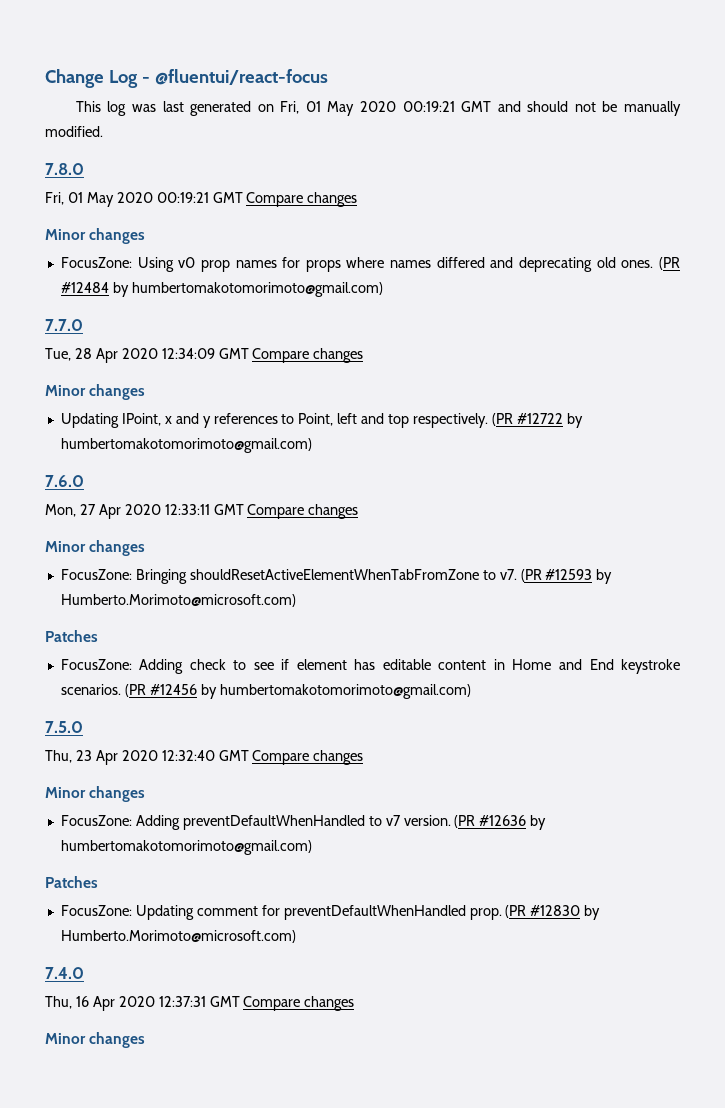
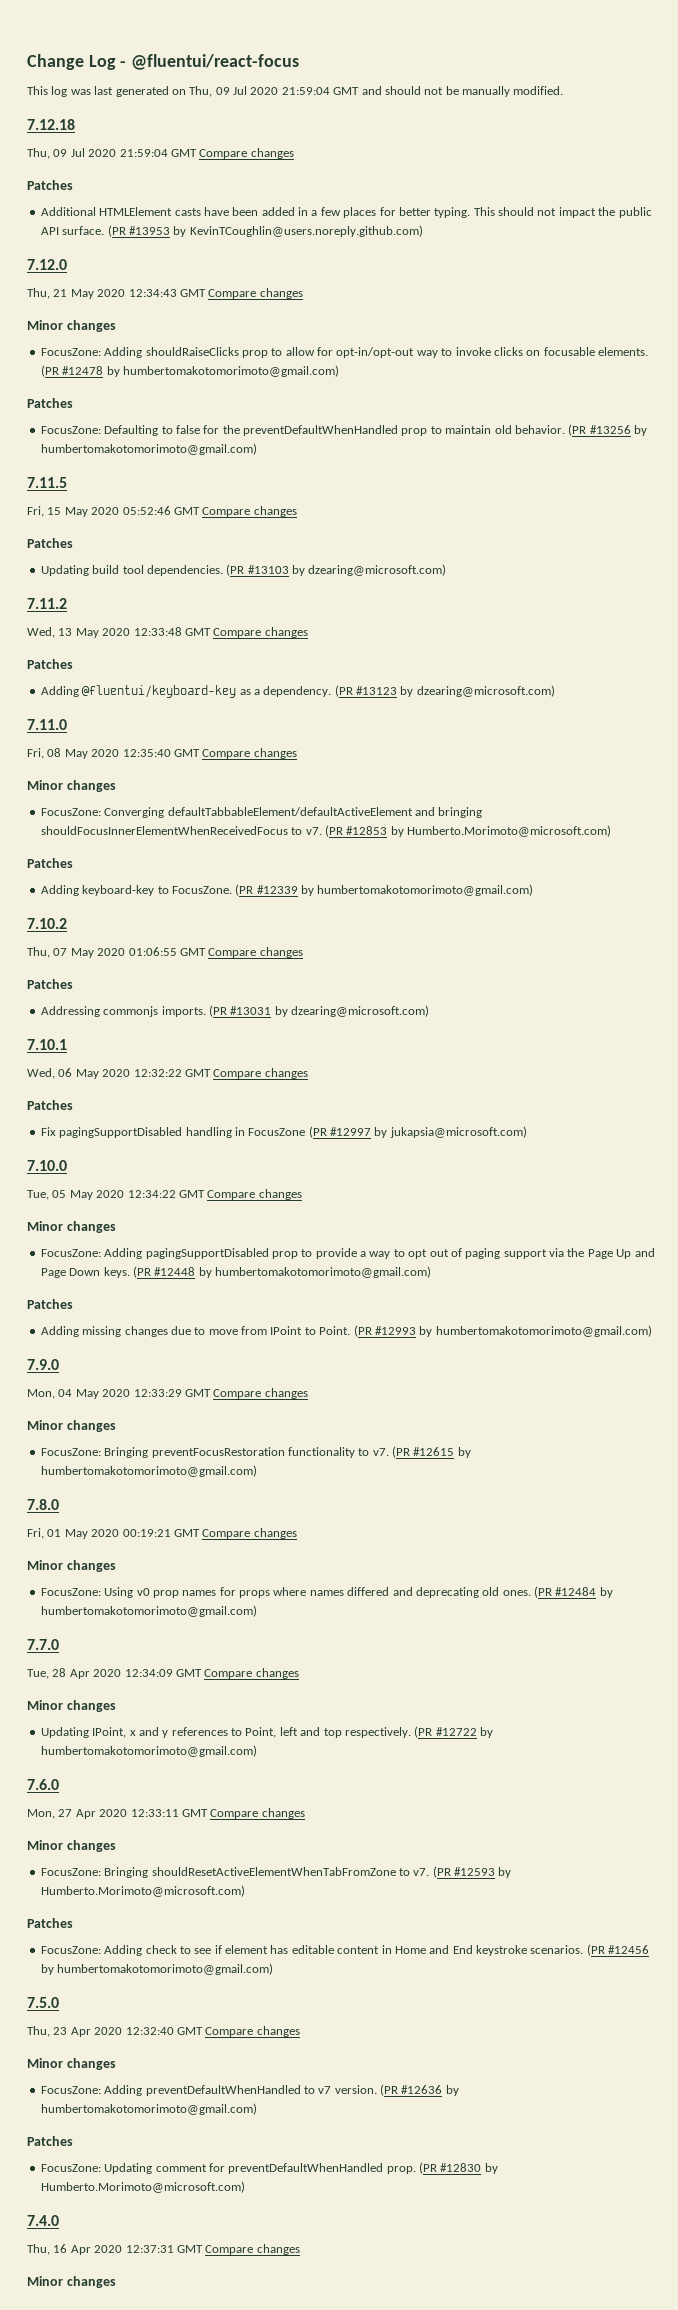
[280,101,455,116] Fri, 01 May 2020 00:19:21 -> [189,86,330,97] Thu, 09 Jul 2020 21:59:04
(103, 131) none -> [27,119,75,130] [27,148,294,159] [27,180,73,190] [40,207,652,218] [40,225,423,237] [27,259,67,270] [27,288,303,299] [27,320,116,332] [40,347,648,358] [40,365,339,377] [27,398,73,408] [40,424,647,436] [40,443,257,455] [27,477,67,488] [27,506,297,517] [27,538,73,548] [40,564,447,576] [27,598,67,609] [27,627,308,638] [27,659,73,669] [40,685,555,698] [27,719,67,730] [27,748,297,759] [27,780,116,792] [40,807,483,818] [40,825,611,837] [27,858,73,868] [40,884,534,896] [27,918,67,929] [27,947,303,958] [27,979,73,989] [40,1005,429,1017] [27,1039,67,1050] [27,1068,308,1079] [27,1100,73,1110] [40,1126,527,1138] [27,1160,67,1171] [27,1189,302,1200] [27,1221,116,1233] [40,1248,655,1259] [40,1266,431,1278] [27,1299,73,1309] [40,1325,652,1337] [27,1359,59,1370] [27,1388,308,1399] [27,1420,116,1432] [40,1446,471,1458] [40,1465,257,1477] // 7.12.18 // Thu, 09 Jul 2020 21:59:04 GMT Compare changes // Patches // Additional HTMLElement casts have been added in a few places for better typing. This should not impact the public API surface. (PR #13953 by KevinTCoughlin@users.noreply.github.com) // 7.12.0 // Thu, 21 May 2020 12:34:43 GMT Compare changes // Minor changes // FocusZone: Adding shouldRaiseClicks prop to allow for opt-in/opt-out way to invoke clicks on focusable elements. (PR #12478 by humbertomakotomorimoto@gmail.com) // Patches // FocusZone: Defaulting to false for the preventDefaultWhenHandled prop to maintain old behavior. (PR #13256 by humbertomakotomorimoto@gmail.com) // 7.11.5 // Fri, 15 May 2020 05:52:46 GMT Compare changes // Patches // Updating build tool dependencies. (PR #13103 by dzearing@microsoft.com) // 7.11.2 // Wed, 13 May 2020 12:33:48 GMT Compare changes // Patches // Adding @fluentui/keyboard-key as a dependency. (PR #13123 by dzearing@microsoft.com) // 7.11.0 // Fri, 08 May 2020 12:35:40 GMT Compare changes // Minor changes // FocusZone: Converging defaultTabbableElement/defaultActiveElement and bringing shouldFocusInnerElementWhenReceivedFocus to v7. (PR #12853 by Humberto.Morimoto@microsoft.com) // Patches // Adding keyboard-key to FocusZone. (PR #12339 by humbertomakotomorimoto@gmail.com) // 7.10.2 // Thu, 07 May 2020 01:06:55 GMT Compare changes // Patches // Addressing commonjs imports. (PR #13031 by dzearing@microsoft.com) // 7.10.1 // Wed, 06 May 2020 12:32:22 GMT Compare changes // Patches // Fix pagingSupportDisabled handling in FocusZone (PR #12997 by jukapsia@microsoft.com) // 7.10.0 // Tue, 05 May 2020 12:34:22 GMT Compare changes // Minor changes // FocusZone: Adding pagingSupportDisabled prop to provide a way to opt out of paging support via the Page Up and Page Down keys. (PR #12448 by humbertomakotomorimoto@gmail.com) // Patches // Adding missing changes due to move from IPoint to Point. (PR #12993 by humbertomakotomorimoto@gmail.com) // 7.9.0 // Mon, 04 May 2020 12:33:29 GMT Compare changes // Minor changes // FocusZone: Bringing preventFocusRestoration functionality to v7. (PR #12615 by humbertomakotomorimoto@gmail.com)

